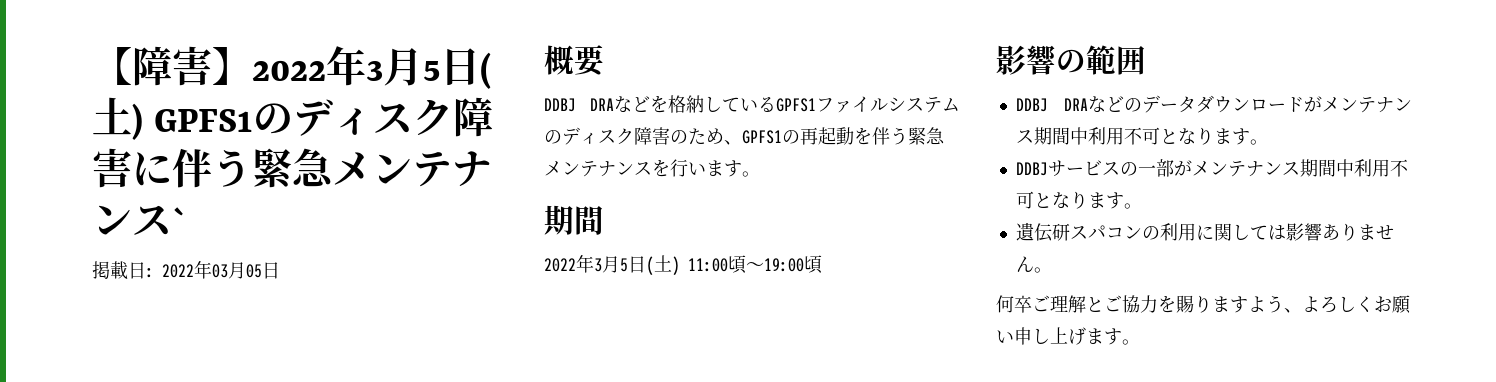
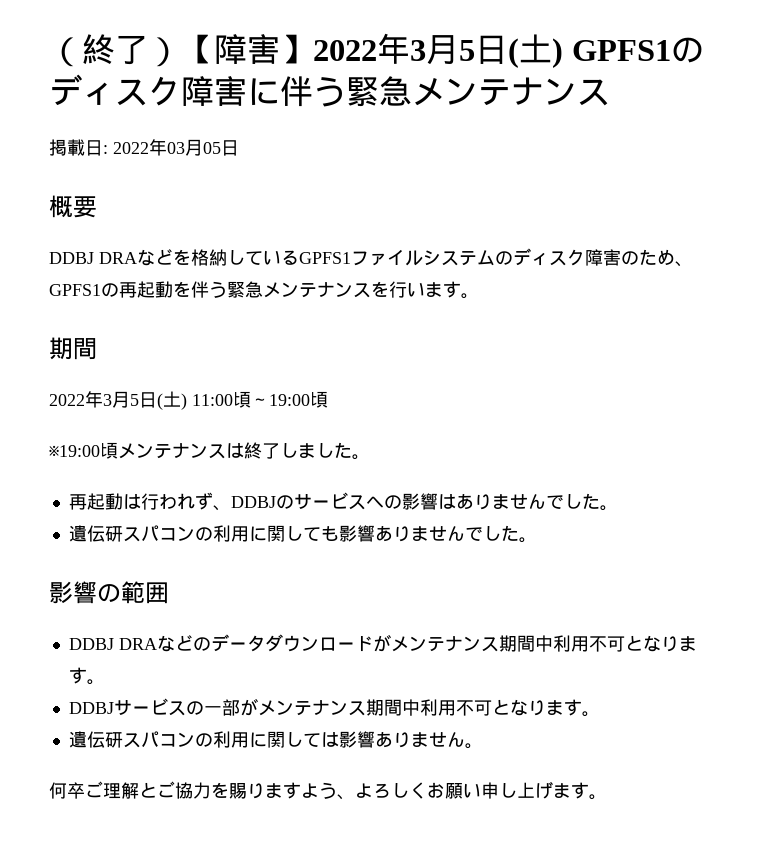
(92, 66) none -> [49,34,181,67] （終了）
[172,207,187,234] ` -> (610, 92) none
(822, 264) none -> [49,442,370,460] [68,492,618,511] [68,525,537,543] // ※19:00頃メンテナンスは終了しました。 // 再起動は行われず、DDBJのサービスへの影響はありませんでした。 // 遺伝研スパコンの利用に関しても影響ありませんでした。

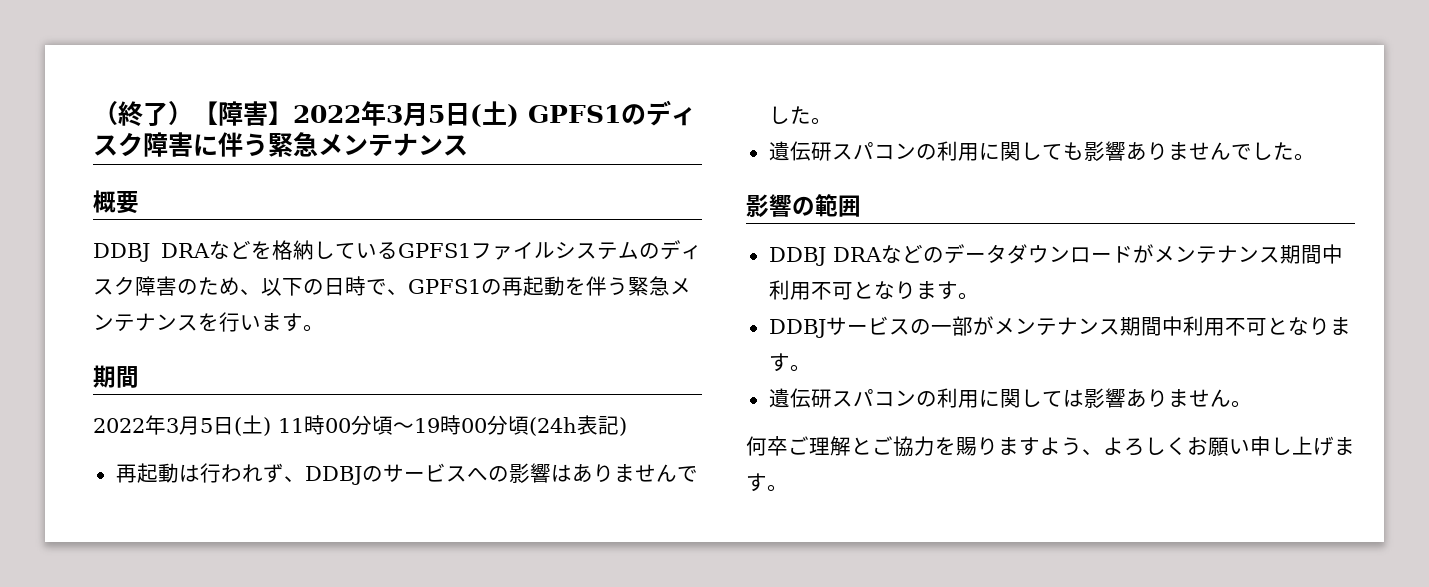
[49,139,239,156] // 掲載日: 2022年03月05日 -> (468, 145) none
(693, 264) none -> [261,276,408,296] 以下の日時で、
[192,391,328,408] [49,442,370,460] 11:00頃～19:00頃 // ※19:00頃メンテナンスは終了しました。 -> [278,415,627,436] 11時00分頃～19時00分頃(24h表記)

